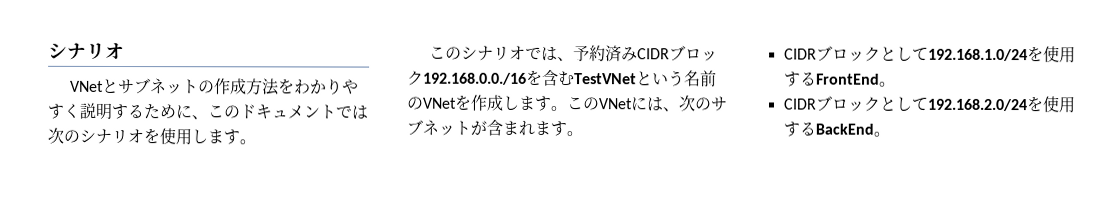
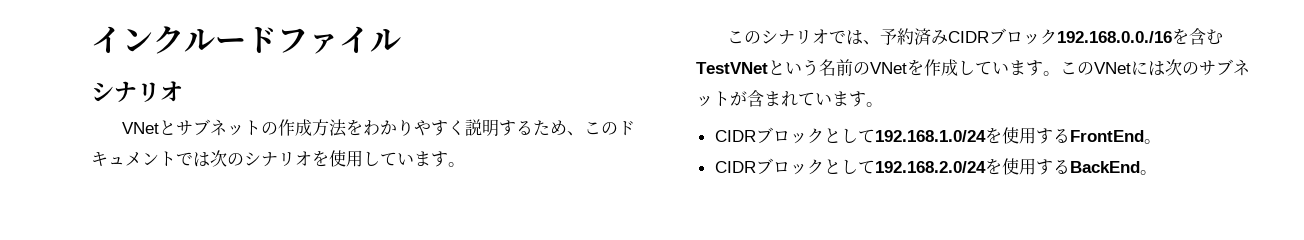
(48, 51) none -> [91,26,401,54] インクルードファイル //
[175,104,192,119] に -> (567, 127) none
(208, 137) none -> [380,152,414,166] てい
(520, 103) none -> [975,61,1009,75] てい
[662,107,679,112] 、 -> (1165, 68) none
(535, 128) none -> [798,92,832,106] てい

